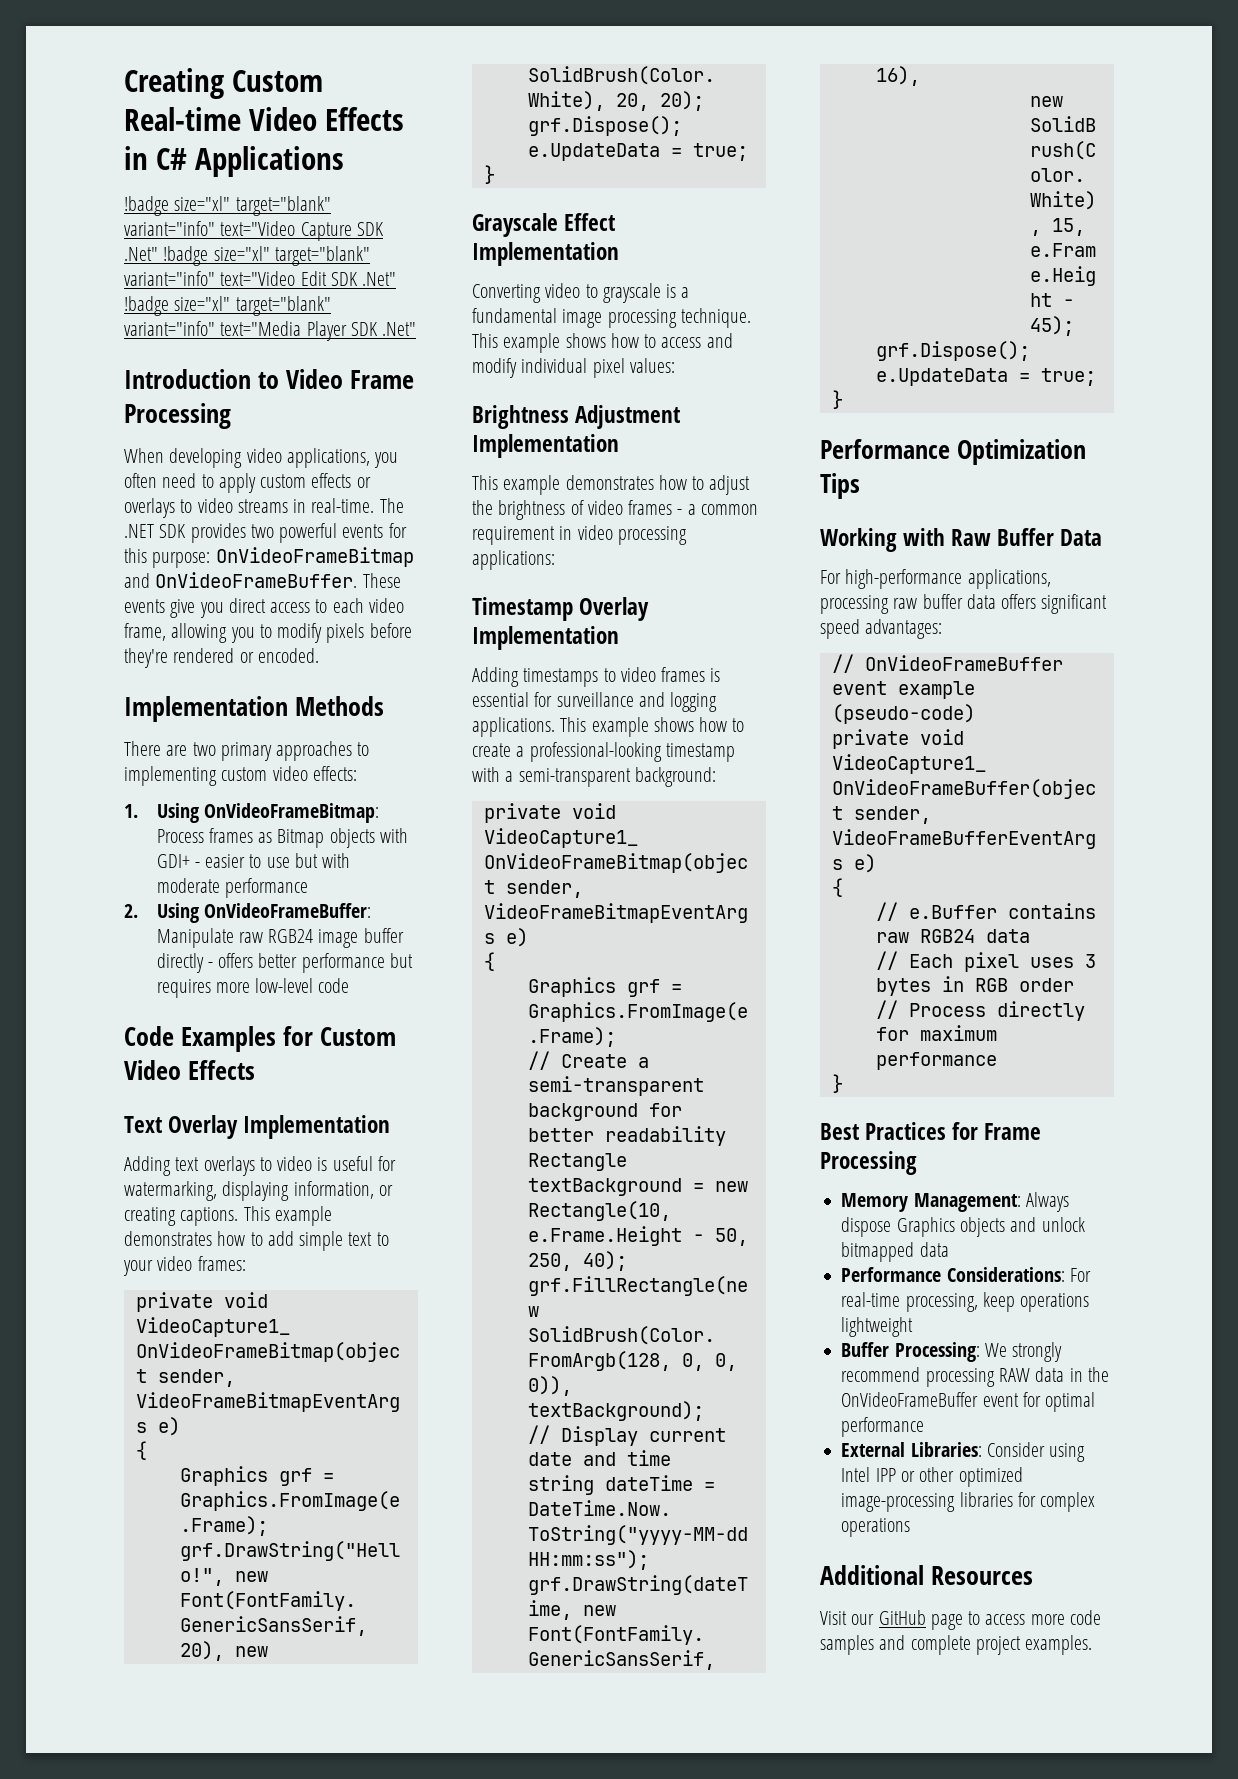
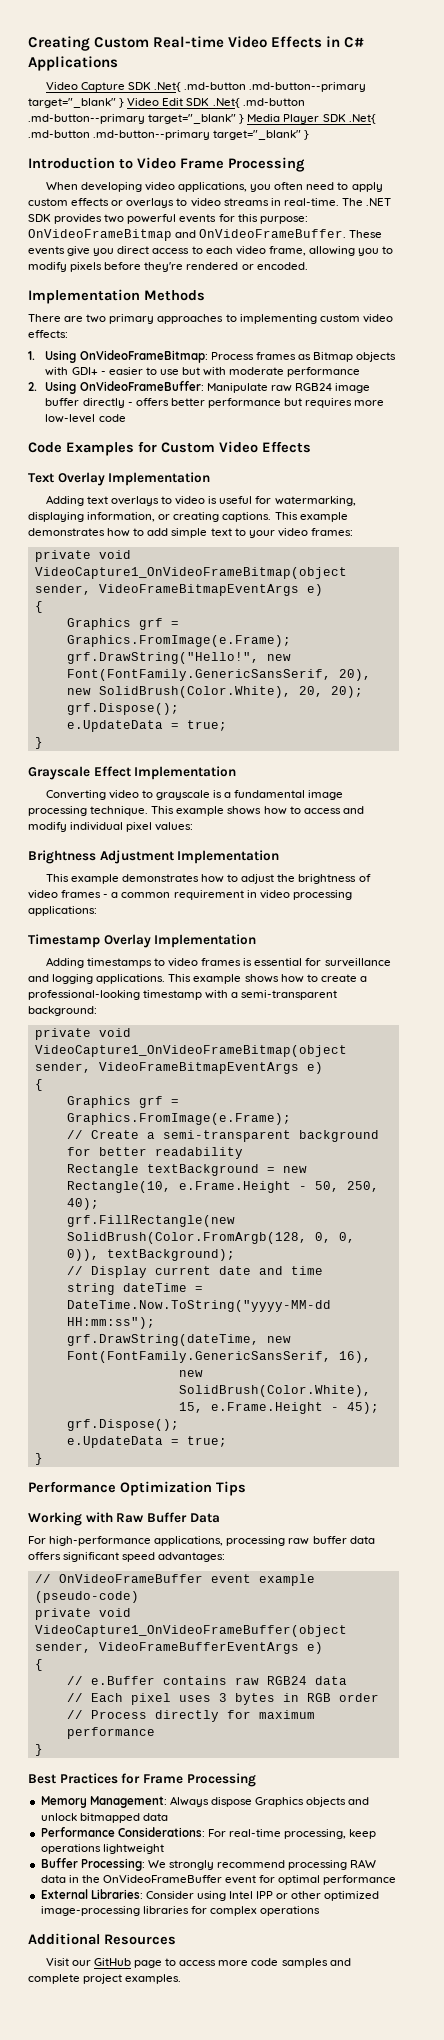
[124,196,331,216] [124,221,384,241] [124,246,370,266] [124,271,397,286] [124,296,331,316] [124,321,417,341] !badge size="xl" target="blank" variant="info" text="Video Capture SDK .Net" !badge size="xl" target="blank" variant="info" text="Video Edit SDK .Net" !badge size="xl" target="blank" variant="info" text="Media Player SDK .Net" -> [45,82,367,92] [28,98,305,108] [28,114,376,124] [28,130,310,140] Video Capture SDK .Net{ .md-button .md-button--primary target="_blank" } Video Edit SDK .Net{ .md-button .md-button--primary target="_blank" } Media Player SDK .Net{ .md-button .md-button--primary target="_blank" }

